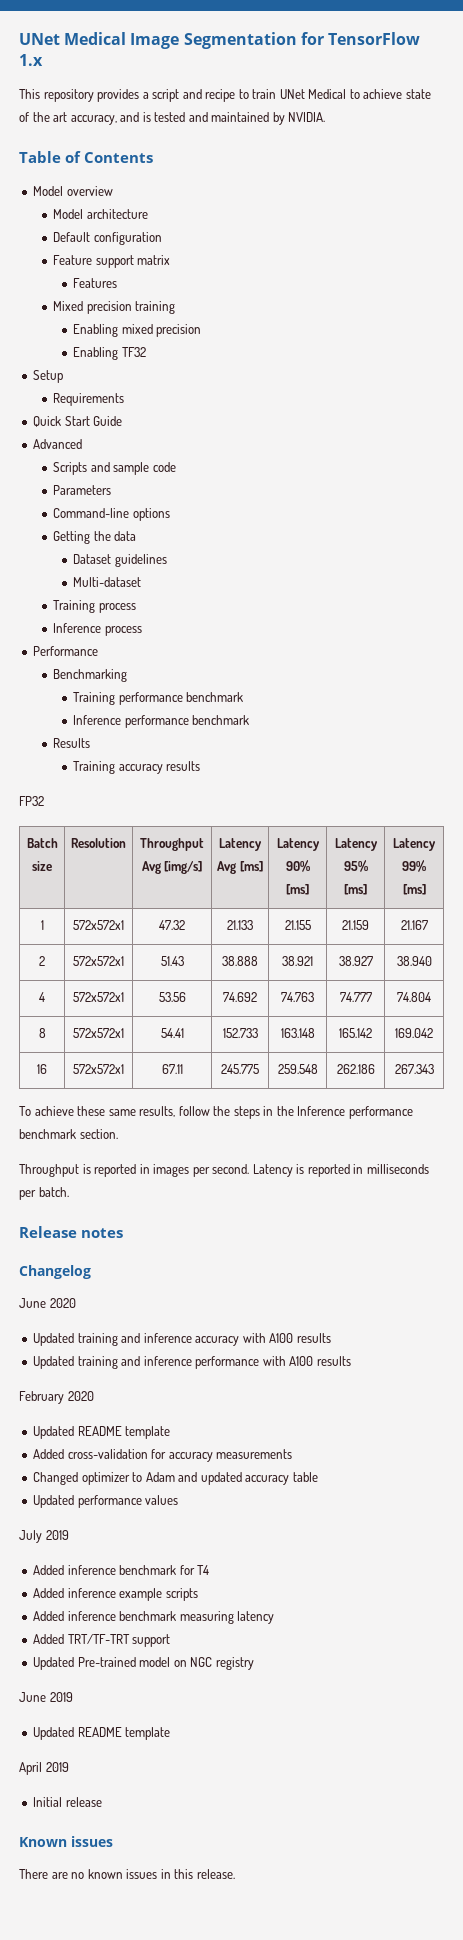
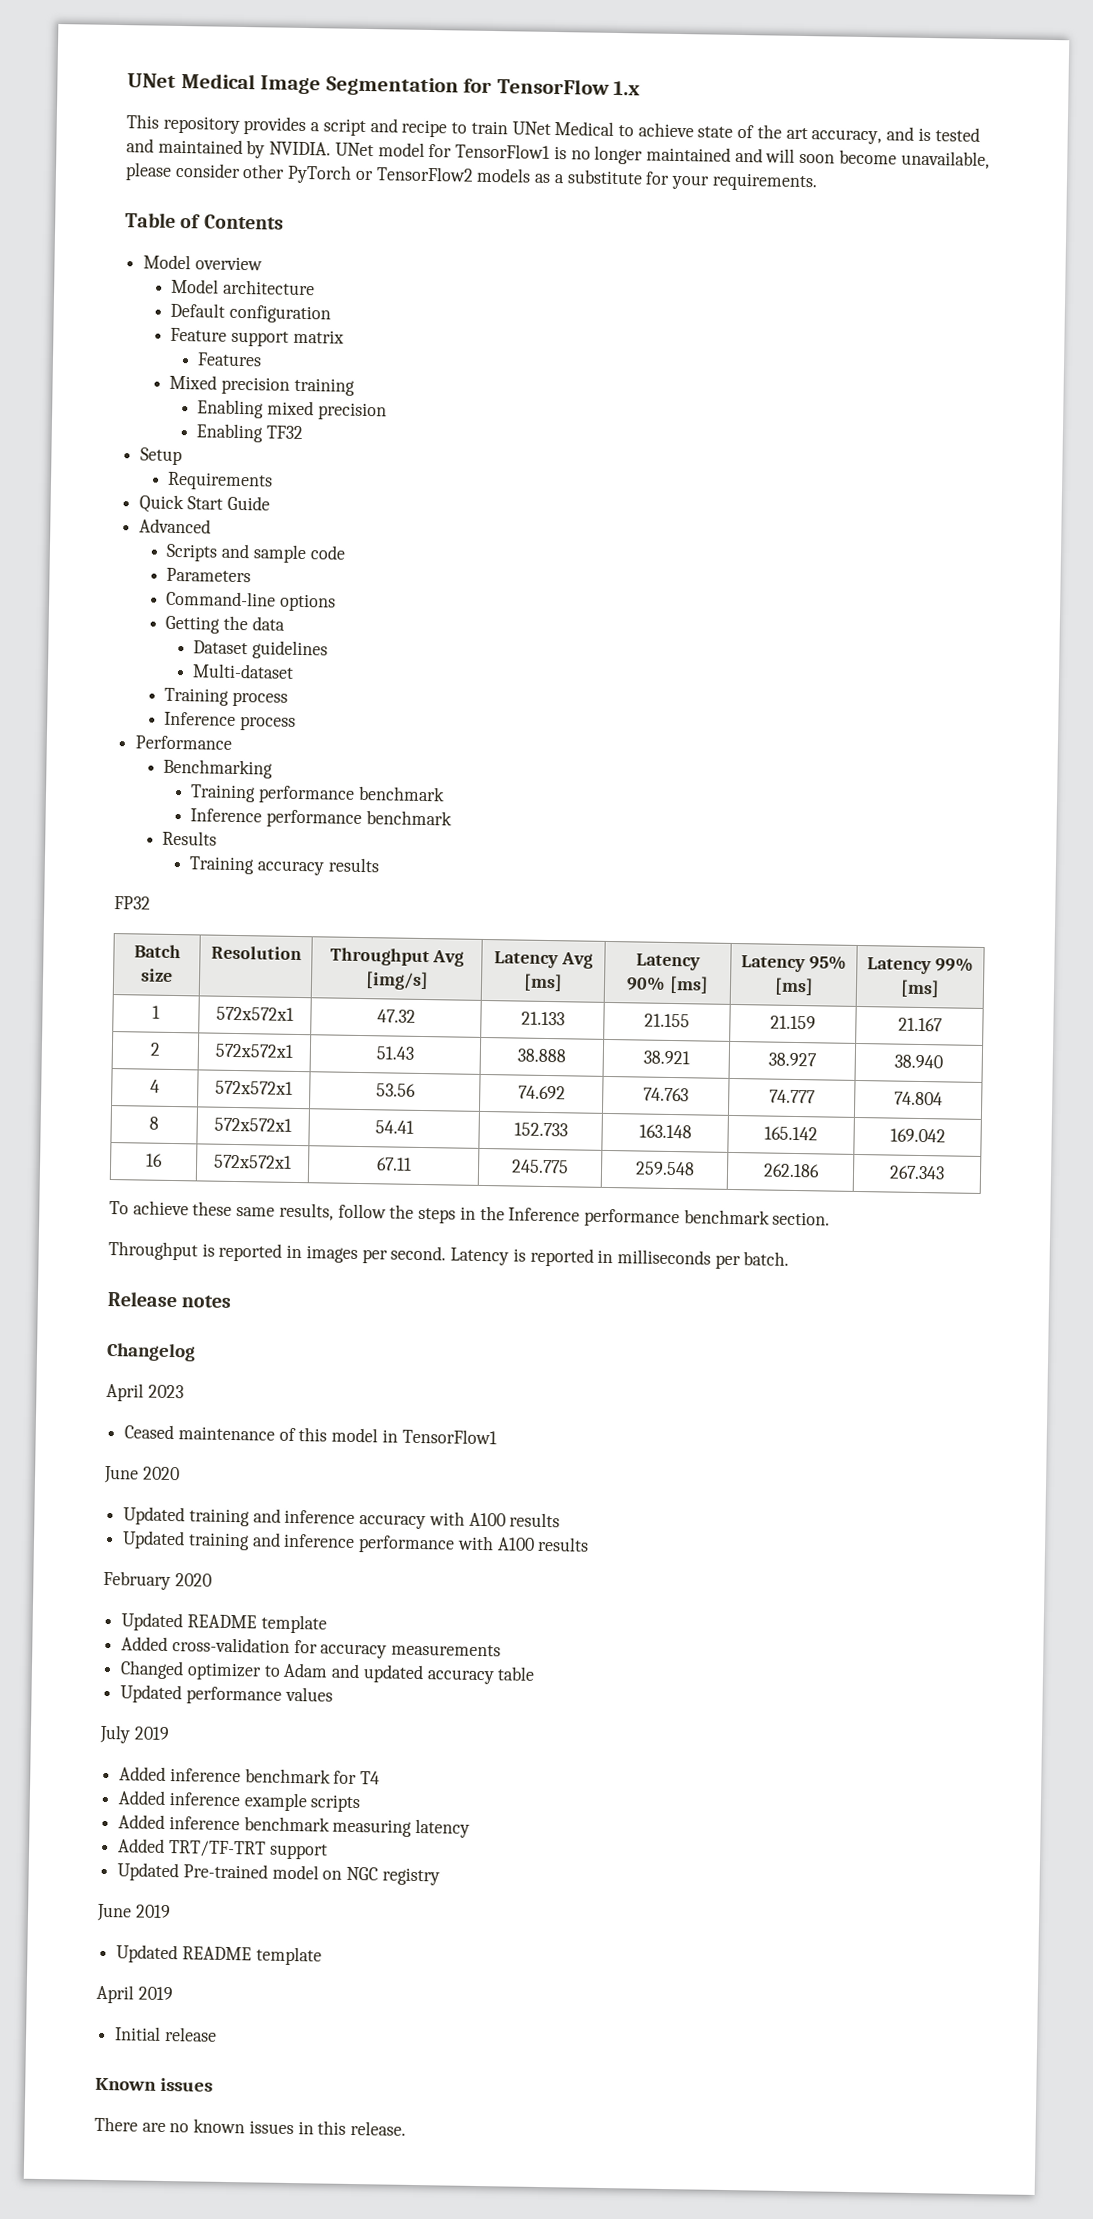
(326, 117) none -> [334,142,990,169] [125,162,818,192] UNet model for TensorFlow1 is no longer maintained and will soon become unavailable, please consider other PyTorch or TensorFlow2 models as a substitute for your requirements.
(91, 1272) none -> [106,1382,184,1402] [124,1424,497,1445] // April 2023 // Ceased maintenance of this model in TensorFlow1

